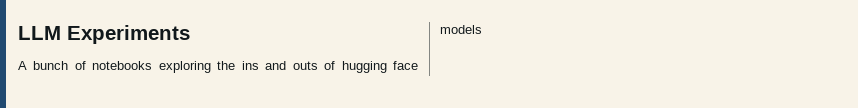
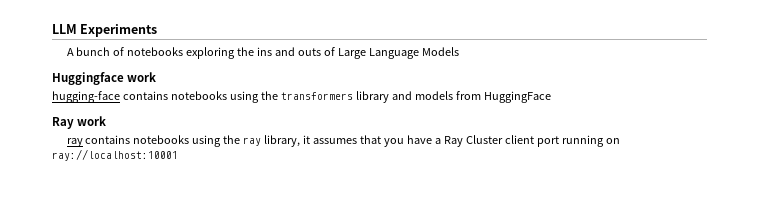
[341,61,418,73] [440,25,482,34] hugging face models -> [338,47,460,59] [52,72,157,85] [52,91,551,103] [52,116,107,129] [66,135,620,147] [52,149,178,161] Large Language Models // Huggingface work // hugging-face contains notebooks using the transformers library and models from HuggingFace // Ray work // ray contains notebooks using the ray library, it assumes that you have a Ray Cluster client port running on ray://localhost:10001

